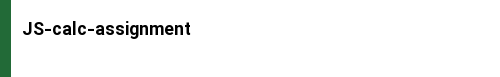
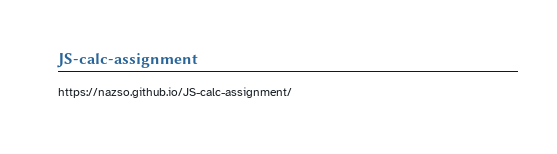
(191, 30) none -> [58,87,292,98] // https://nazso.github.io/JS-calc-assignment/

